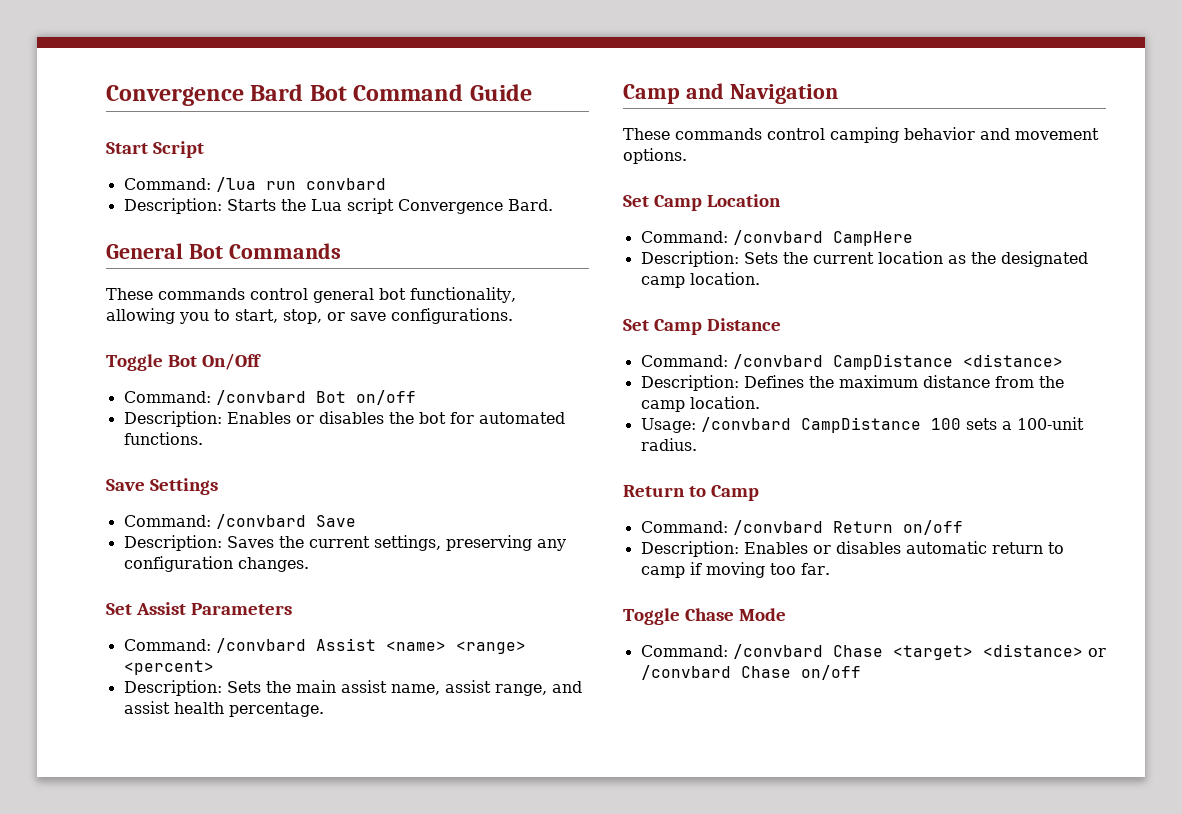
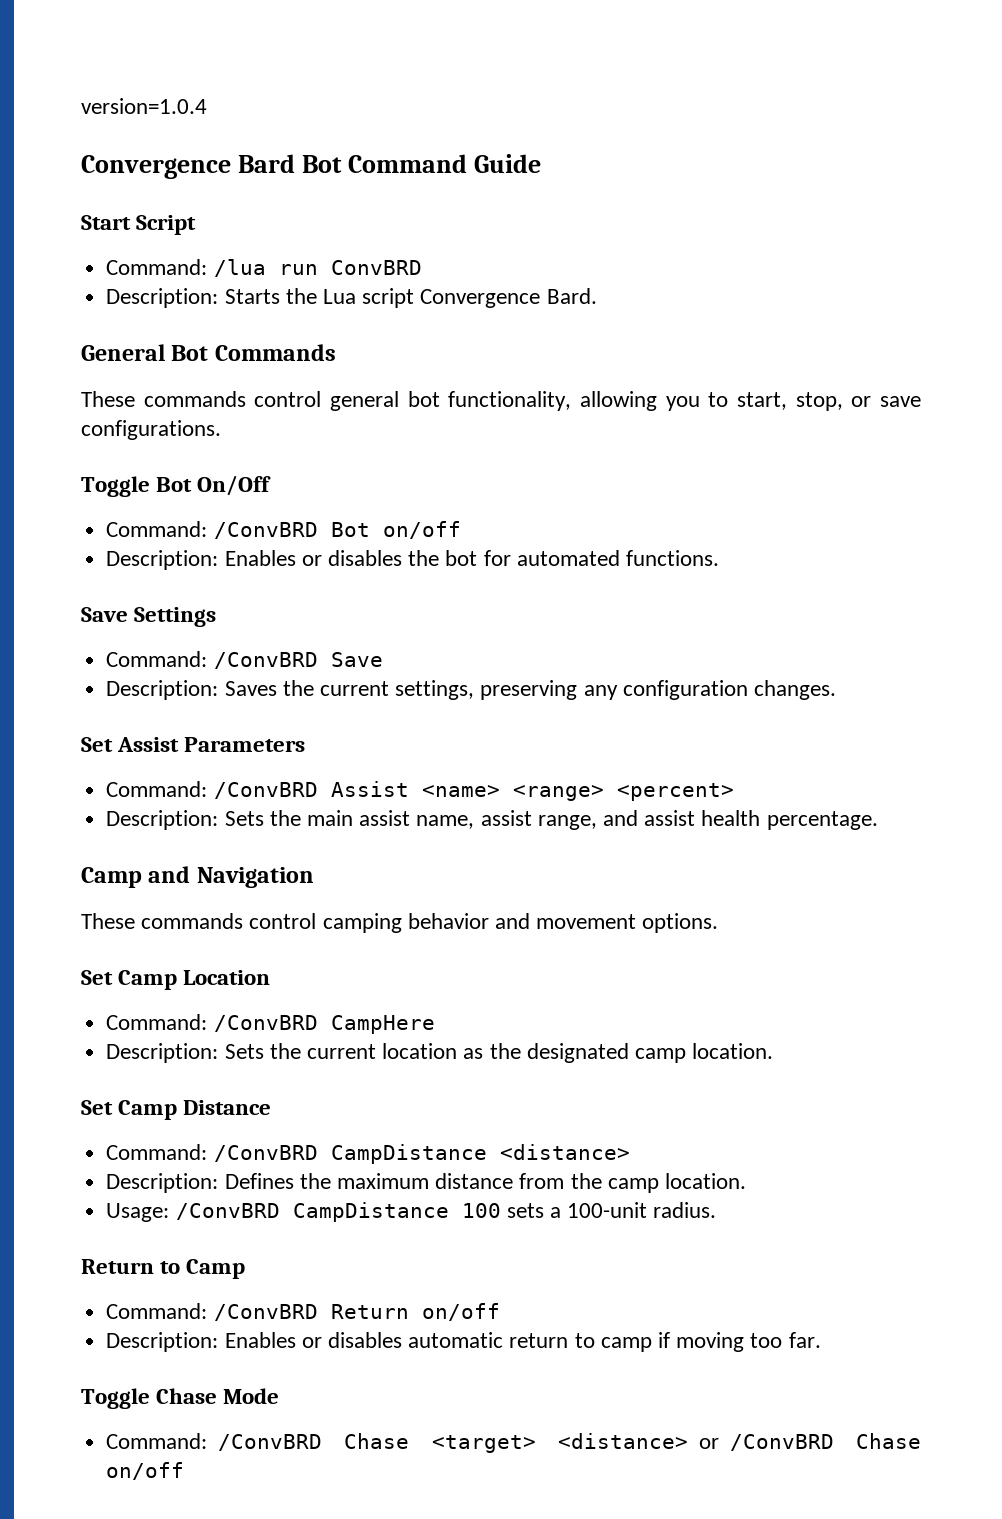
(106, 95) none -> [81,98,207,114] version=1.0.4 //
[305,178,386,190] convbard -> [330,260,422,275] ConvBRD
[215,390,306,405] /convbard -> [213,522,318,539] /ConvBRD
[215,514,306,529] /convbard -> [213,652,318,669] /ConvBRD
[215,638,306,653] /convbard -> [213,782,318,799] /ConvBRD
[732,230,823,245] /convbard -> [213,1015,318,1032] /ConvBRD
[732,354,823,369] /convbard -> [213,1145,318,1162] /ConvBRD
[700,417,791,432] /convbard -> [175,1203,280,1220] /ConvBRD
[732,520,823,535] /convbard -> [213,1304,318,1321] /ConvBRD
[732,644,823,659] /convbard -> [218,1434,323,1451] /ConvBRD
[640,665,731,680] /convbard -> [729,1434,834,1451] /ConvBRD

